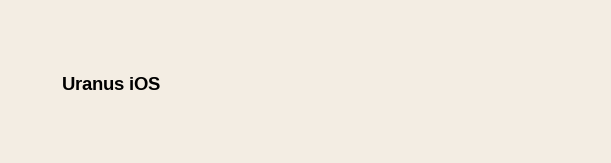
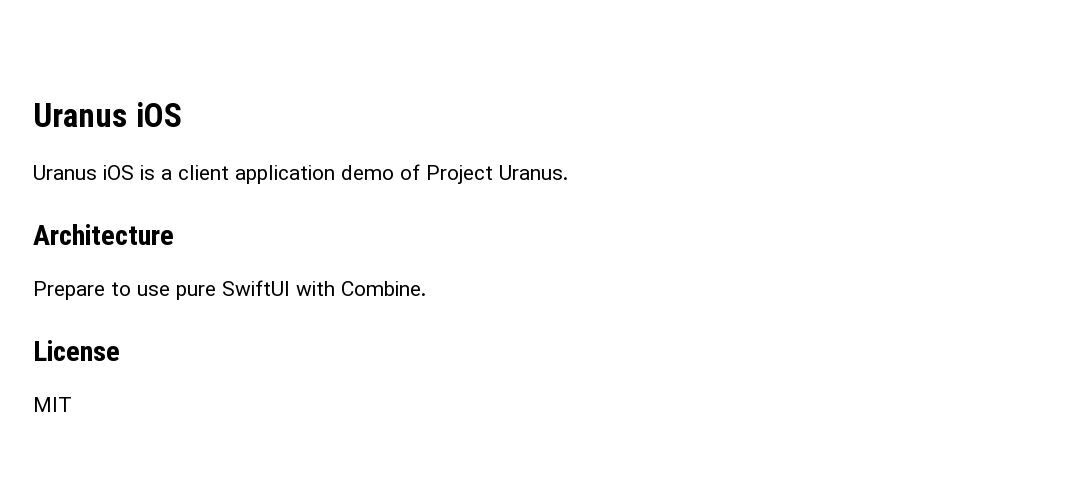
[62,77,160,90] Uranus iOS -> [33,102,182,127] [33,164,568,184] [33,224,174,245] [33,280,426,300] [33,340,120,361] [33,397,72,412] Uranus iOS // Uranus iOS is a client application demo of Project Uranus. // Architecture // Prepare to use pure SwiftUI with Combine. // License // MIT

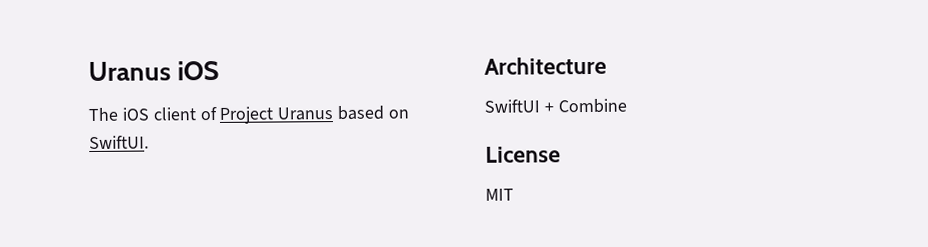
[33,164,568,184] [33,224,174,245] [33,280,426,300] Uranus iOS is a client application demo of Project Uranus. // Architecture // Prepare to use pure SwiftUI with Combine. -> [88,105,410,124] [89,135,149,150] [484,56,607,75] [484,98,627,114] The iOS client of Project Uranus based on SwiftUI. // Architecture // SwiftUI + Combine

